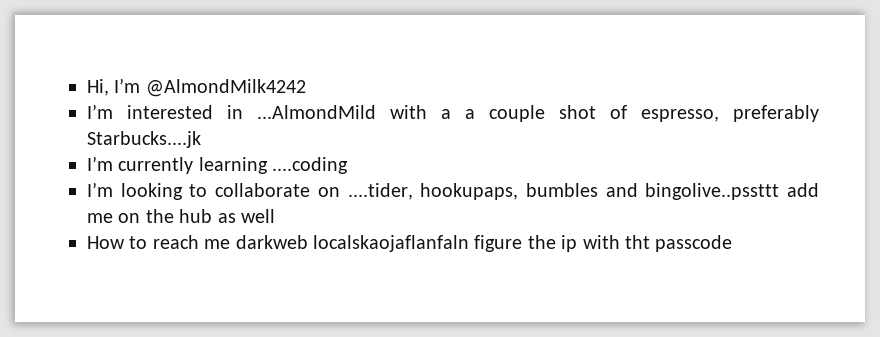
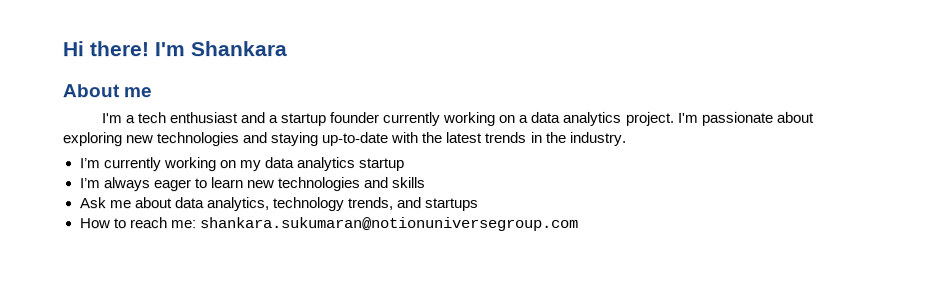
[87,78,306,97] [87,104,819,122] [87,131,201,148] [87,156,349,174] [87,182,819,200] [87,209,275,223] [87,235,733,252] Hi, I’m @AlmondMilk4242 // I’m interested in ...AlmondMild with a a couple shot of espresso, preferably Starbucks....jk // I’m currently learning ....coding // I’m looking to collaborate on ....tider, hookupaps, bumbles and bingolive..pssttt add me on the hub as well // How to reach me darkweb localskaojaflanfaln figure the ip with tht passcode -> [62,41,287,57] [62,84,153,98] [100,111,814,127] [62,131,627,147] [79,157,405,172] [79,177,426,192] [79,197,479,212] [79,216,579,232] Hi there! I'm Shankara // About me // I'm a tech enthusiast and a startup founder currently working on a data analytics project. I'm passionate about exploring new technologies and staying up-to-date with the latest trends in the industry. // I’m currently working on my data analytics startup // I’m always eager to learn new technologies and skills // Ask me about data analytics, technology trends, and startups // How to reach me: shankara.sukumaran@notionuniversegroup.com

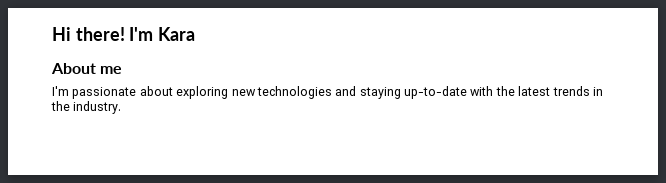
[190,41,287,57] Shankara -> [158,27,196,41] Kara
[124,111,698,127] a tech enthusiast and a startup founder currently working on a data analytics project. I'm -> (69, 91) none
[79,157,405,172] [79,177,426,192] [79,197,479,212] [79,216,579,232] // I’m currently working on my data analytics startup // I’m always eager to learn new technologies and skills // Ask me about data analytics, technology trends, and startups // How to reach me: shankara.sukumaran@notionuniversegroup.com -> (122, 107) none

